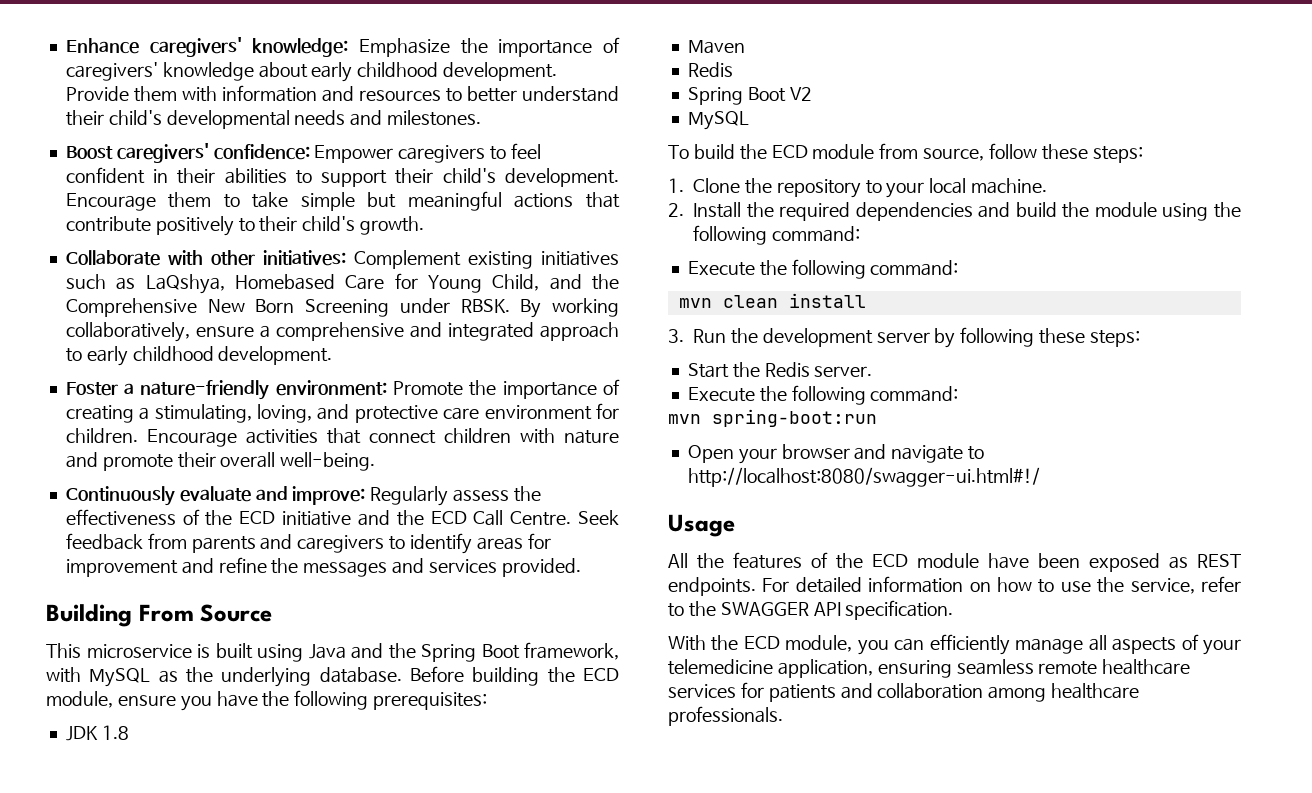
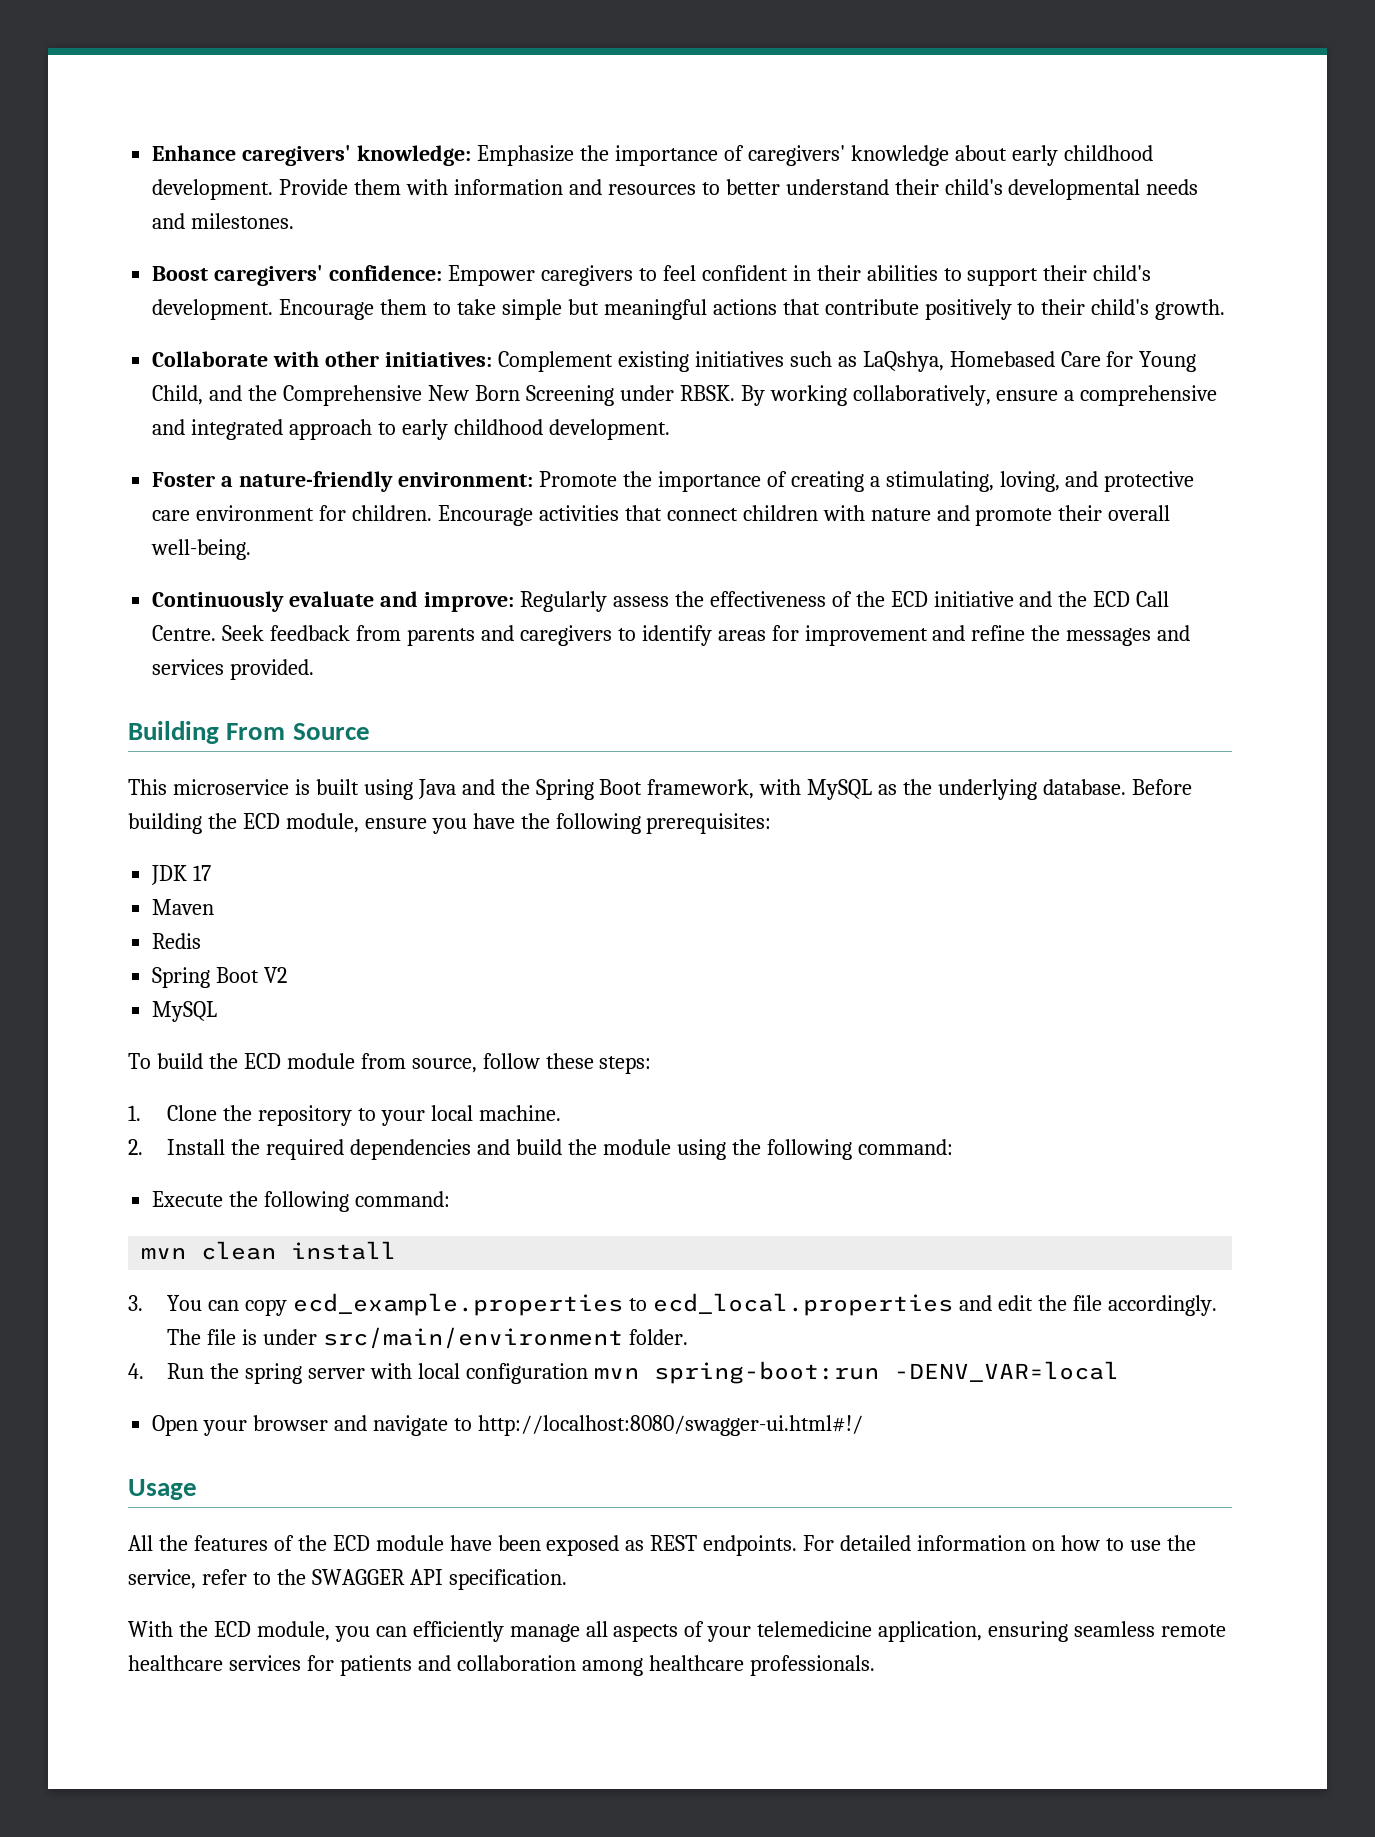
[101,725,129,740] 1.8 -> [193,865,212,881] 17
[693,327,1141,348] [687,362,873,378] [687,385,959,405] Run the development server by following these steps: // Start the Redis server. // Execute the following command: // -> [167,1293,1217,1316] [167,1327,689,1349] [128,1363,589,1384] You can copy ecd_example.properties to ecd_local.properties and edit the file accordingly. The file is under src/main/environment folder. // 4. Run the spring server with local configuration
(877, 418) none -> [893,1361,1119,1382] -DENV_VAR=local

